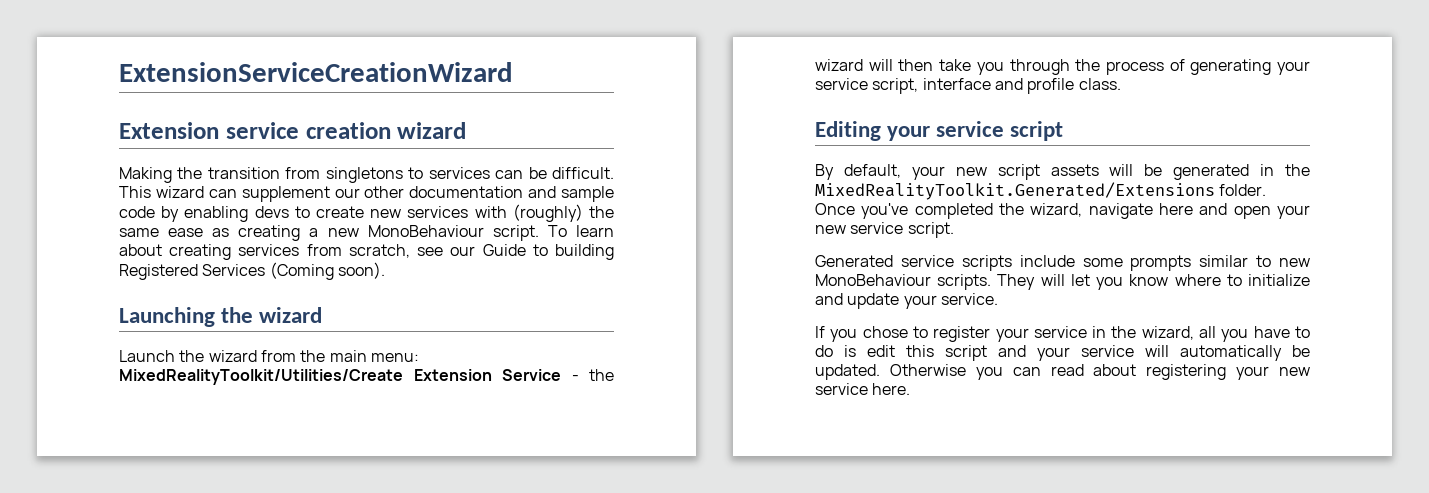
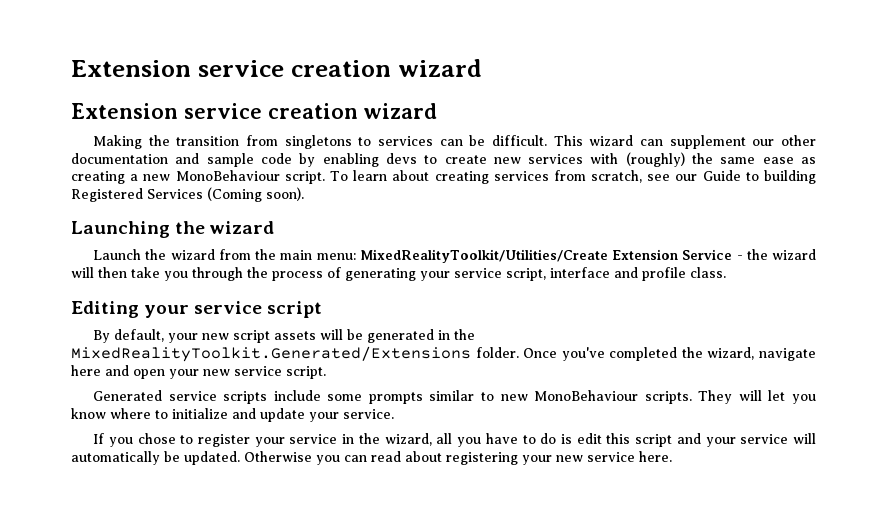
[119,62,513,82] ExtensionServiceCreationWizard -> [71,59,482,77] Extension service creation wizard

